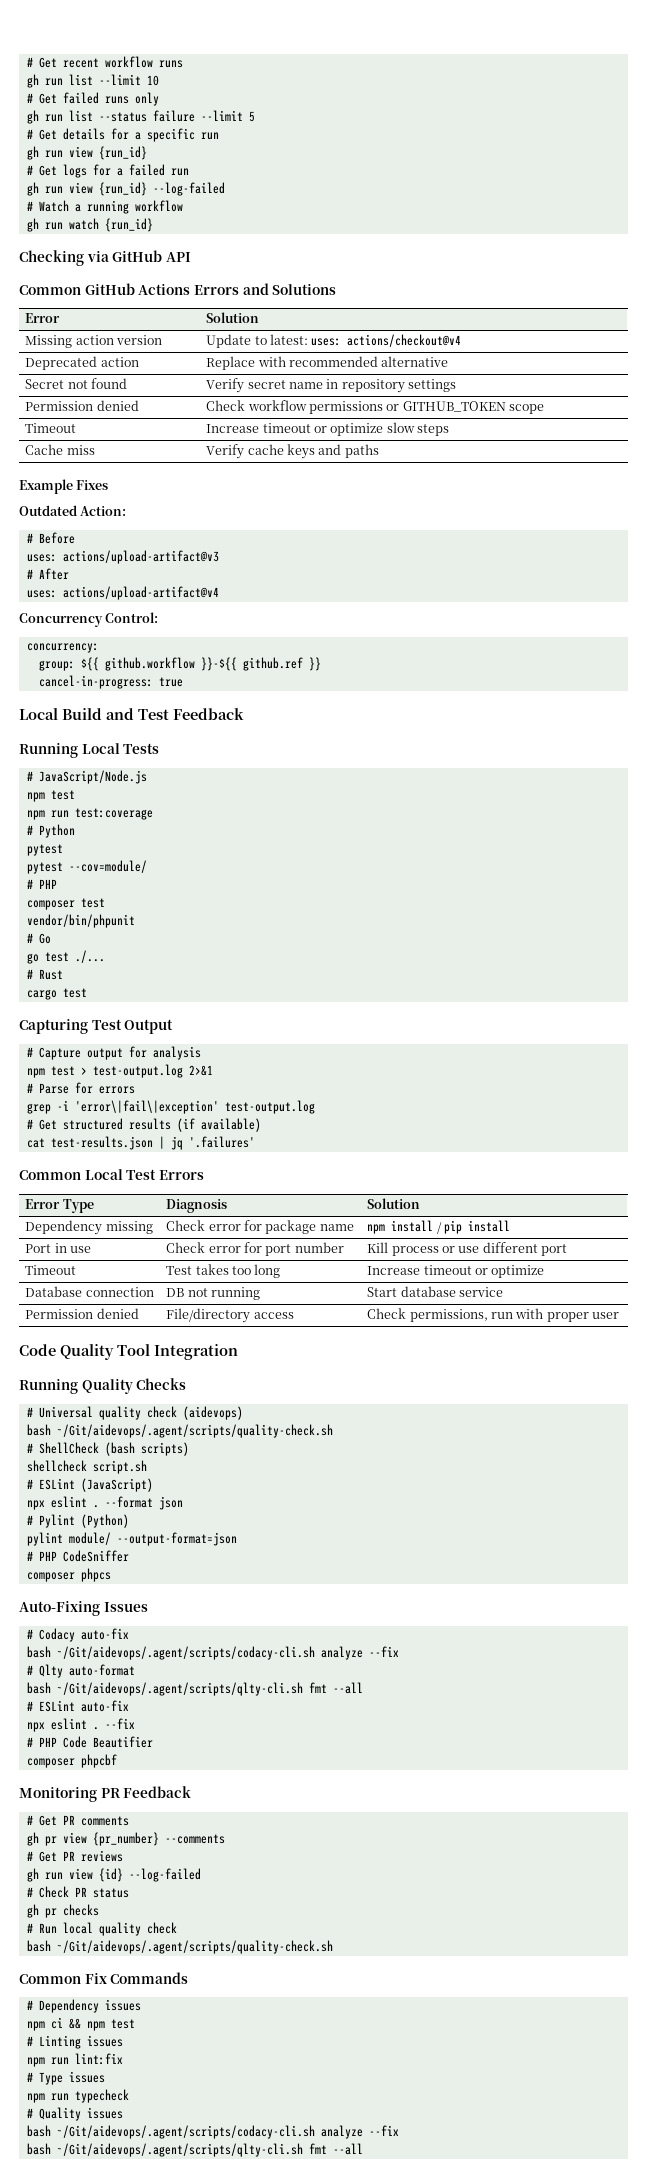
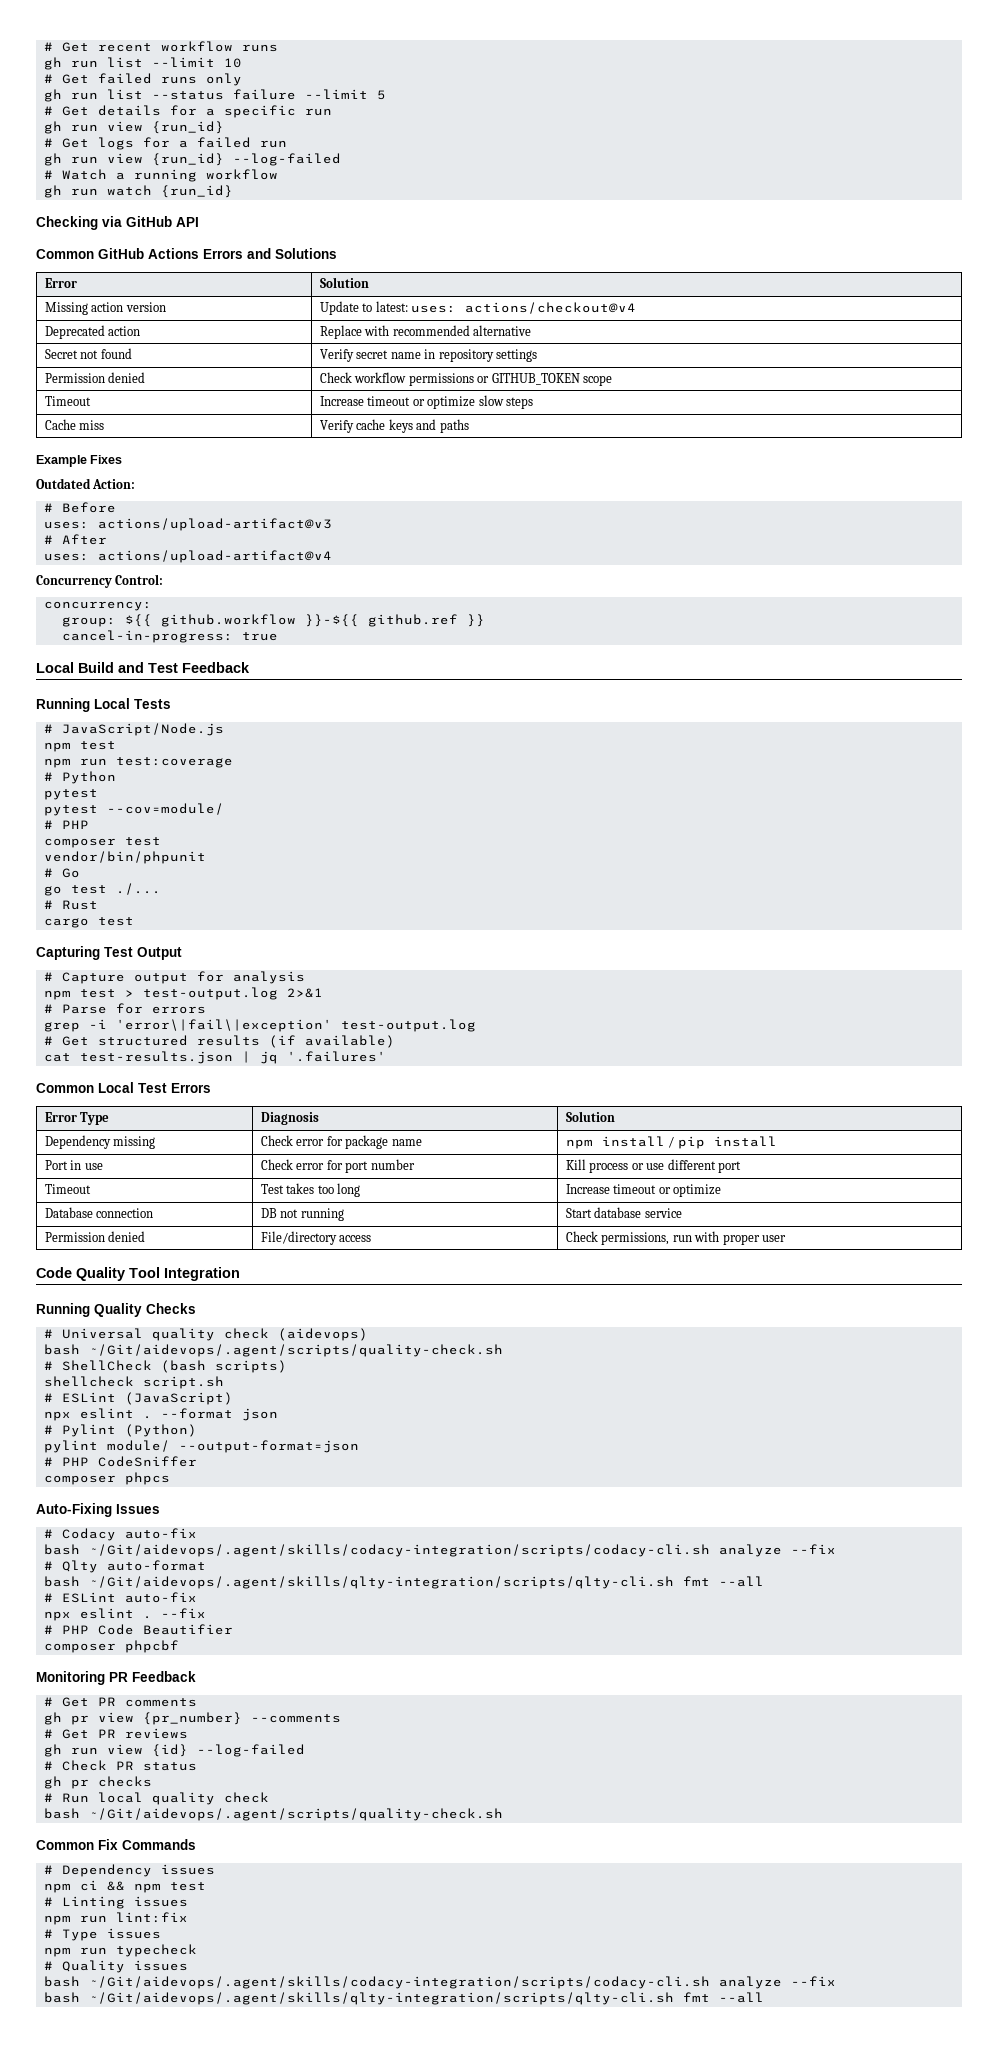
[56,1646,315,1660] ~/Git/aidevops/.agent/scripts/codacy-cli.sh -> [88,1544,710,1557] ~/Git/aidevops/.agent/skills/codacy-integration/scripts/codacy-cli.sh
[56,1682,303,1696] ~/Git/aidevops/.agent/scripts/qlty-cli.sh -> [88,1576,674,1589] ~/Git/aidevops/.agent/skills/qlty-integration/scripts/qlty-cli.sh
[56,2125,315,2139] ~/Git/aidevops/.agent/scripts/codacy-cli.sh -> [88,1976,710,1989] ~/Git/aidevops/.agent/skills/codacy-integration/scripts/codacy-cli.sh
[56,2143,303,2157] ~/Git/aidevops/.agent/scripts/qlty-cli.sh -> [88,1992,674,2005] ~/Git/aidevops/.agent/skills/qlty-integration/scripts/qlty-cli.sh

